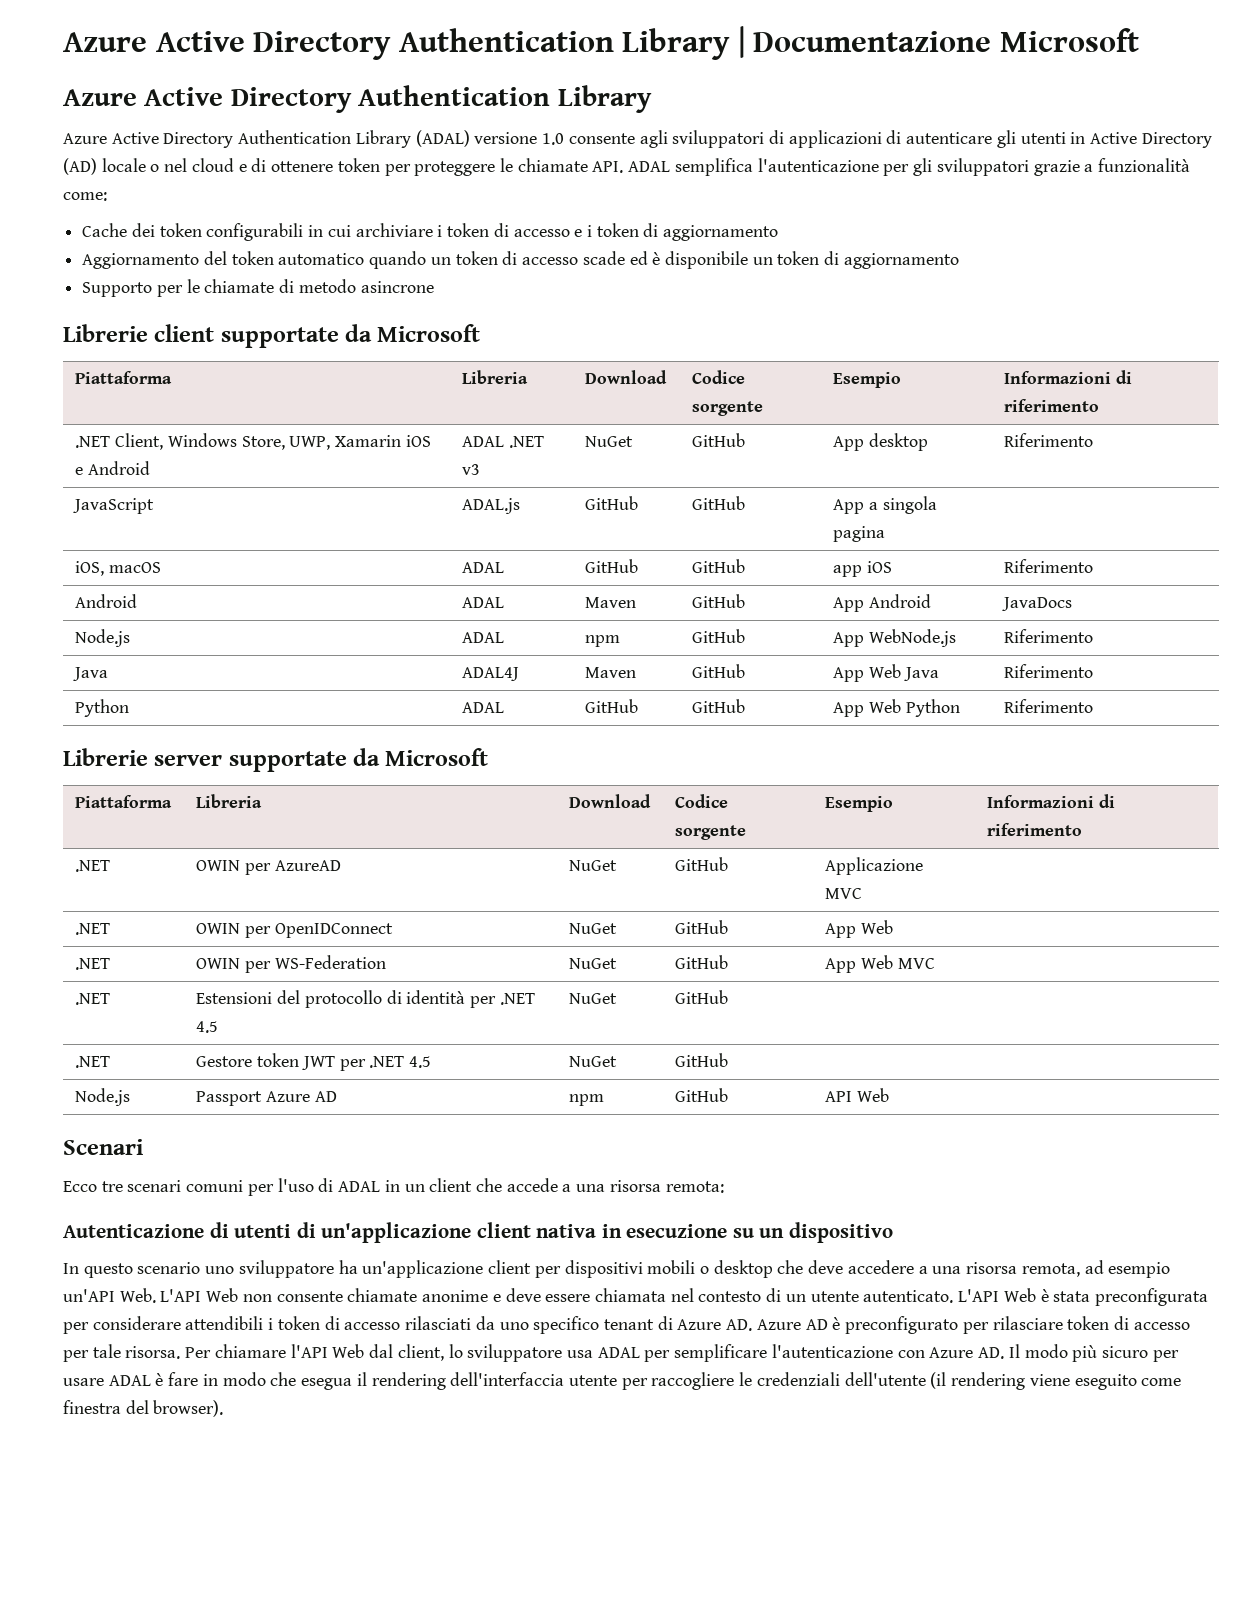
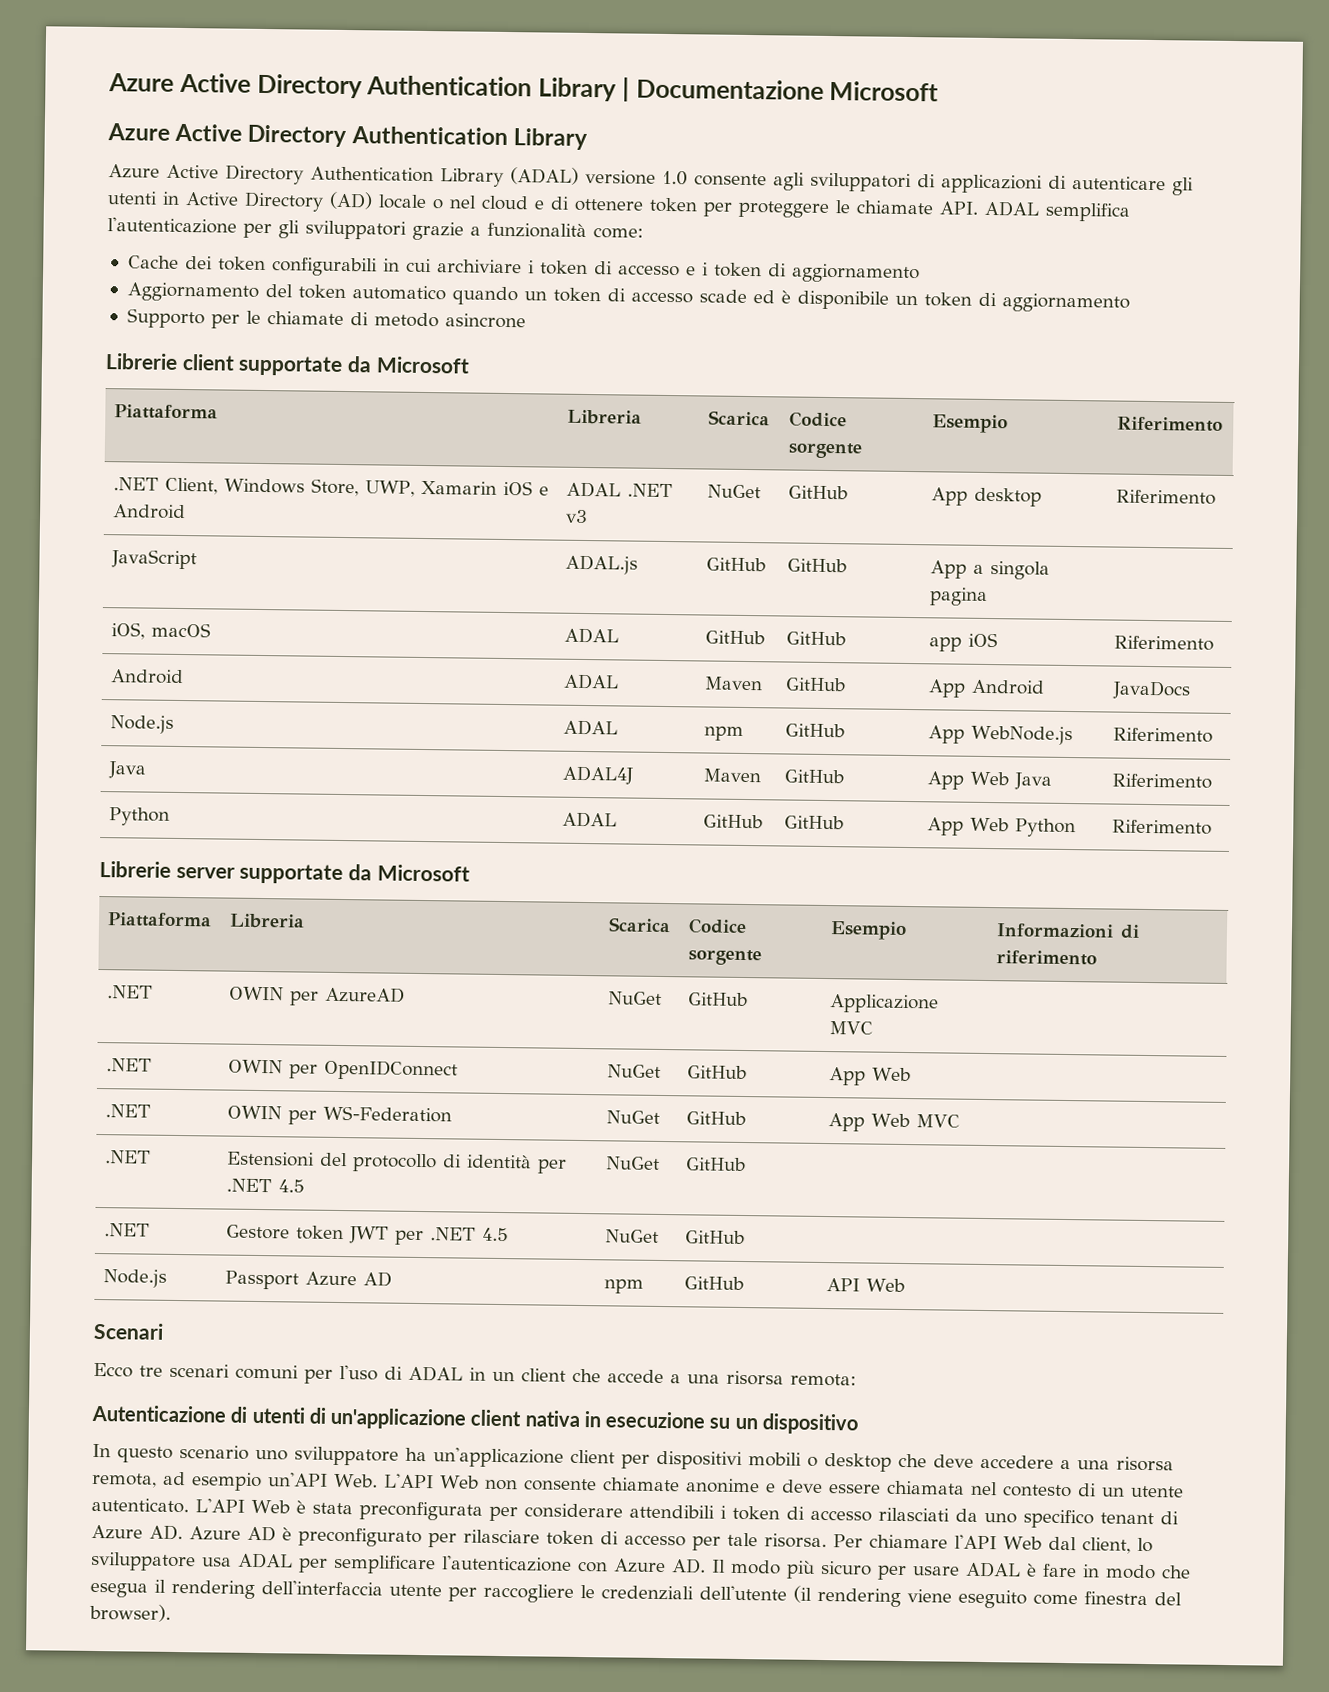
[585,370,668,384] [692,370,746,384] [692,401,764,416] [833,372,902,388] [1004,370,1133,384] [1004,399,1100,412] Download | Codice sorgente | Esempio | Informazioni di riferimento -> [708,410,771,426] [789,411,848,428] [788,442,864,459] [932,414,1009,434] [1117,416,1224,432] Scarica | Codice sorgente | Esempio | Riferimento
[569,794,652,808] Download -> [608,917,672,933] Scarica

